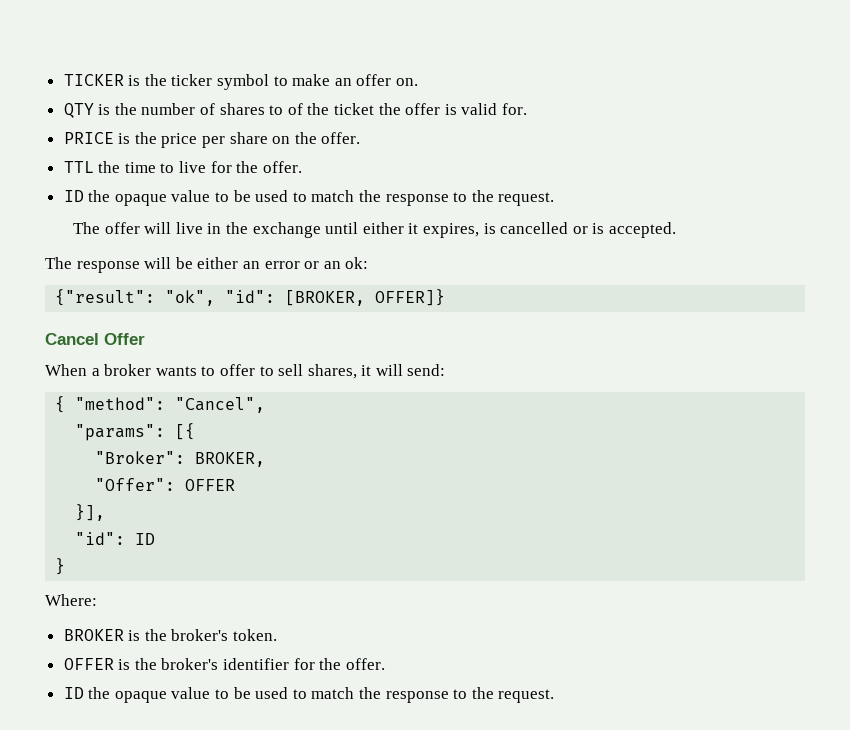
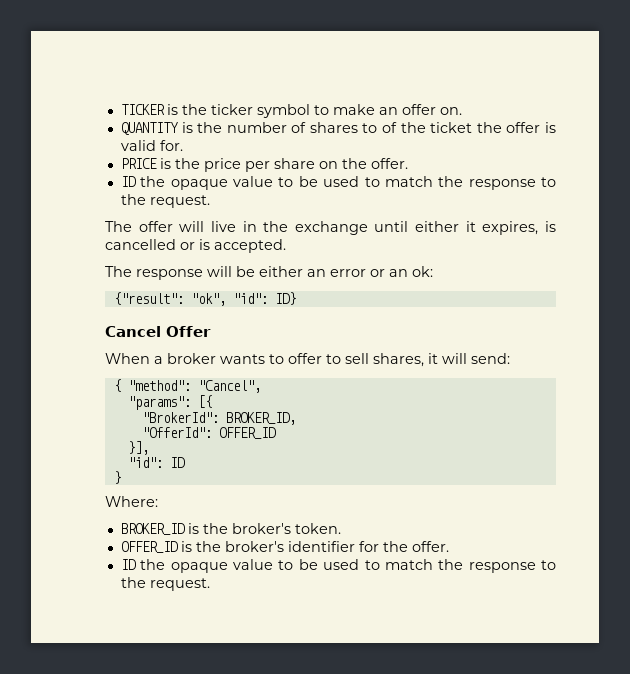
[63,103,94,118] QTY -> [120,122,178,135] QUANTITY
[63,161,302,173] // TTL the time to live for the offer. -> (408, 163) none
[285,289,446,306] [BROKER, OFFER]} -> [274,292,296,305] ID}
[95,451,266,467] [95,478,236,491] "Broker": BROKER, // "Offer": OFFER -> [141,412,296,425] [141,427,276,439] "BrokerId": BROKER_ID, // "OfferId": OFFER_ID
[63,629,124,641] BROKER -> [120,523,185,535] BROKER_ID
[63,658,114,670] OFFER -> [120,541,178,553] OFFER_ID

